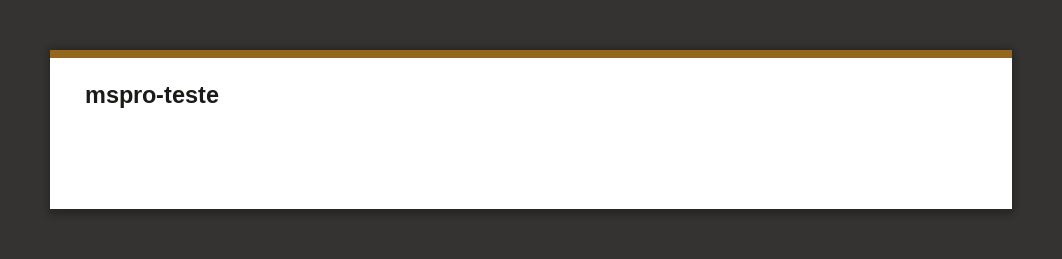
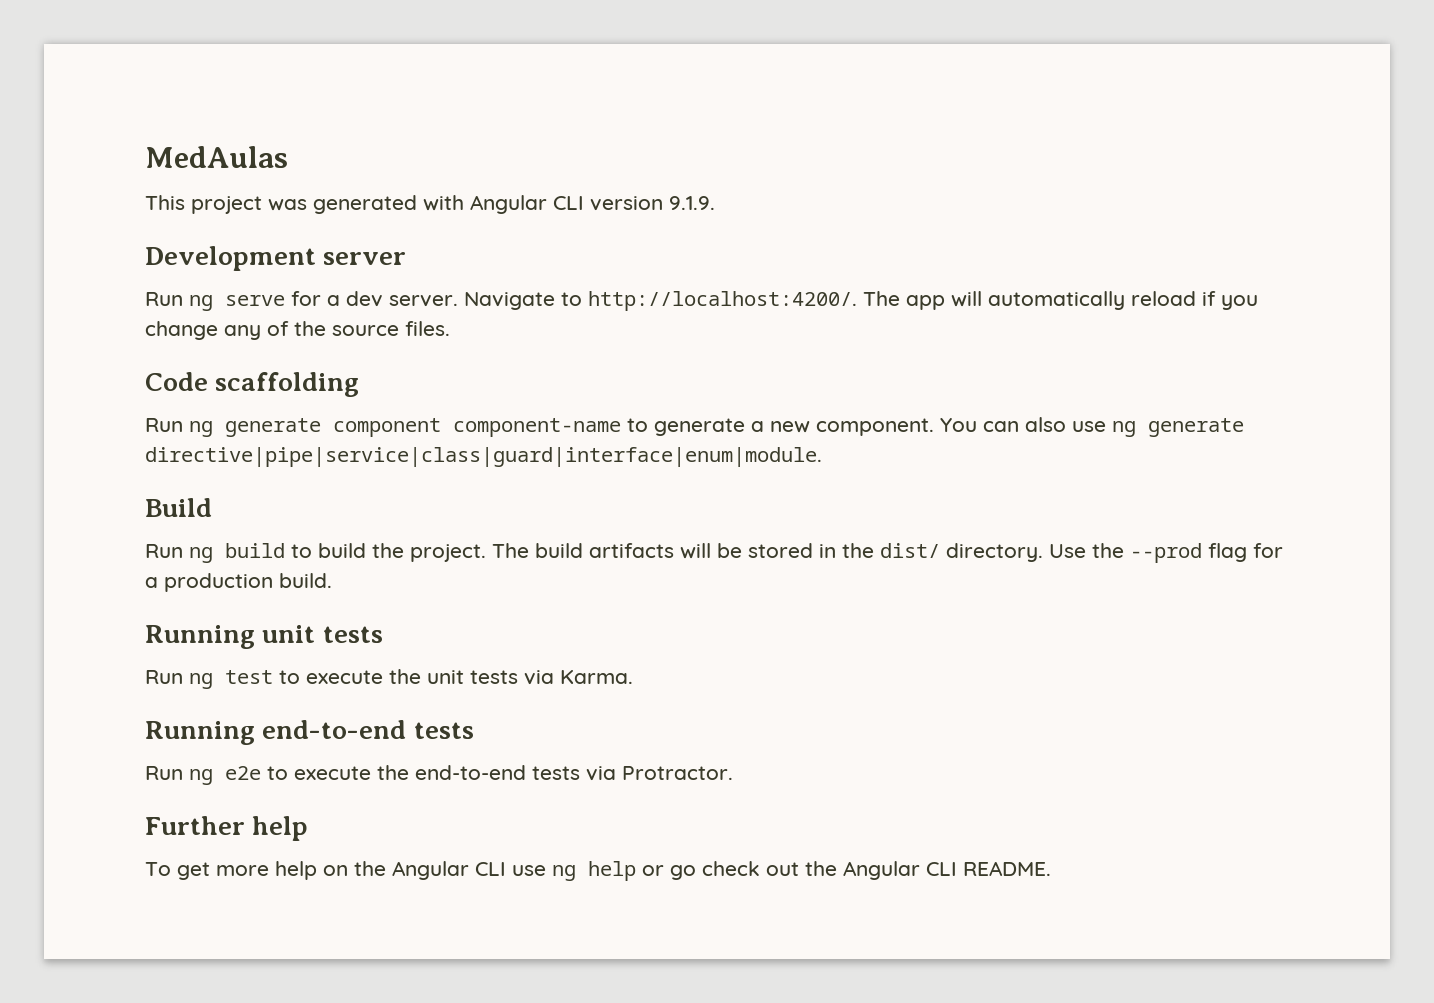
[85,87,219,108] mspro-teste -> [145,146,288,168] [145,195,715,214] [145,246,407,271] [145,291,1258,311] [145,321,450,340] [145,372,360,397] [145,417,1244,437] [145,447,822,467] [145,498,212,517] [145,543,1283,563] [145,573,332,592] [145,625,383,649] [145,669,633,689] [145,720,474,745] [145,765,733,785] [145,816,309,841] [145,861,1051,881] MedAulas // This project was generated with Angular CLI version 9.1.9. // Development server // Run ng serve for a dev server. Navigate to http://localhost:4200/. The app will automatically reload if you change any of the source files. // Code scaffolding // Run ng generate component component-name to generate a new component. You can also use ng generate directive|pipe|service|class|guard|interface|enum|module. // Build // Run ng build to build the project. The build artifacts will be stored in the dist/ directory. Use the --prod flag for a production build. // Running unit tests // Run ng test to execute the unit tests via Karma. // Running end-to-end tests // Run ng e2e to execute the end-to-end tests via Protractor. // Further help // To get more help on the Angular CLI use ng help or go check out the Angular CLI README.

